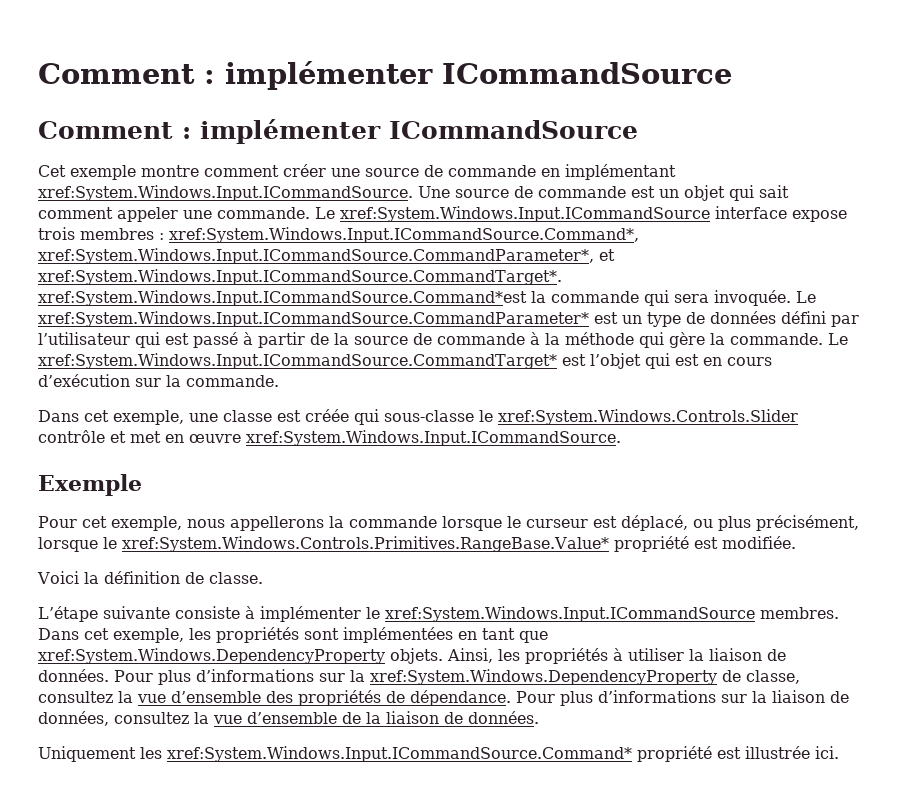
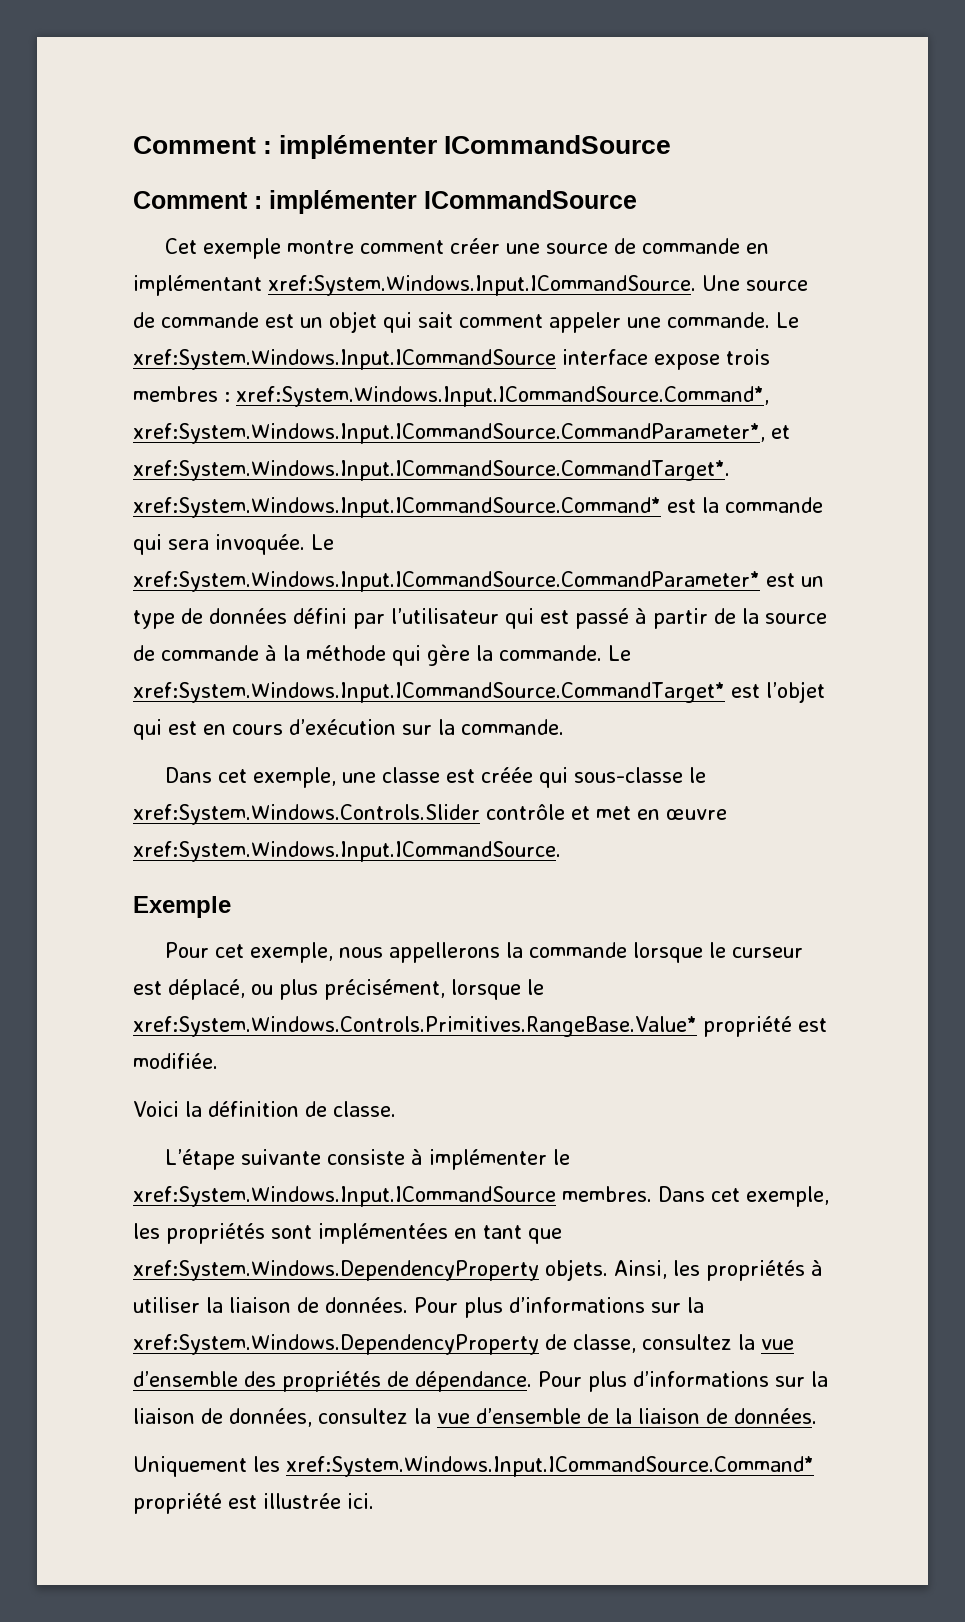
[38,290,527,306] xref:System.Windows.Input.ICommandSource.Command*est -> [133,497,696,518] xref:System.Windows.Input.ICommandSource.Command* est

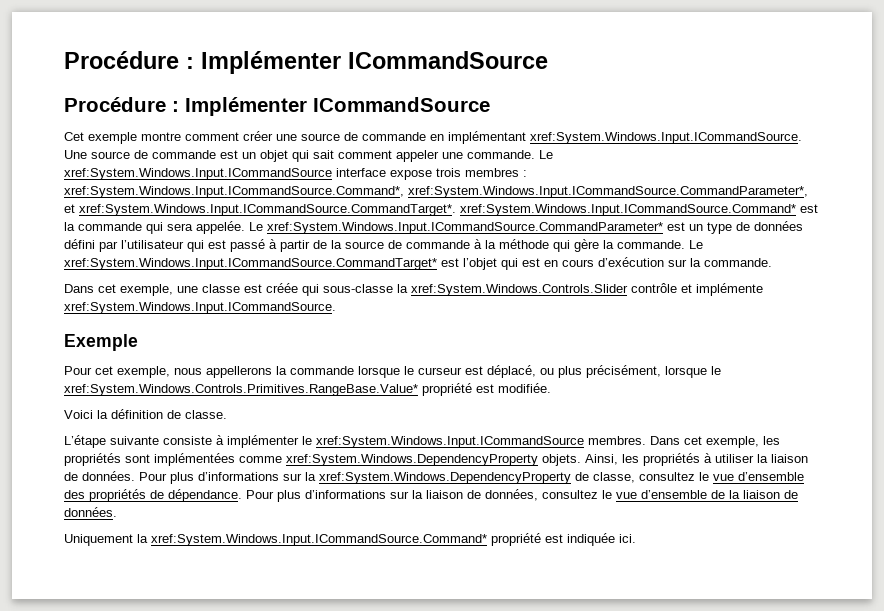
[133,135,672,159] [133,190,417,214] Comment : implémenter ICommandSource // Comment : implémenter -> [64,51,548,74] [64,97,307,116] Procédure : Implémenter ICommandSource // Procédure : Implémenter
[215,534,305,555] invoquée. -> [196,221,245,234] appelée.
[688,767,706,783] le -> [397,284,408,293] la
[595,806,727,820] met en œuvre -> [696,283,763,296] implémente
[454,1225,562,1244] en tant que -> [239,456,282,463] comme
[737,1334,755,1350] la -> [699,472,709,481] le
[414,1408,431,1424] la -> [602,490,612,499] le
[253,1456,280,1472] les -> [137,534,148,543] la
[263,1493,341,1509] illustrée -> [567,533,615,546] indiquée

